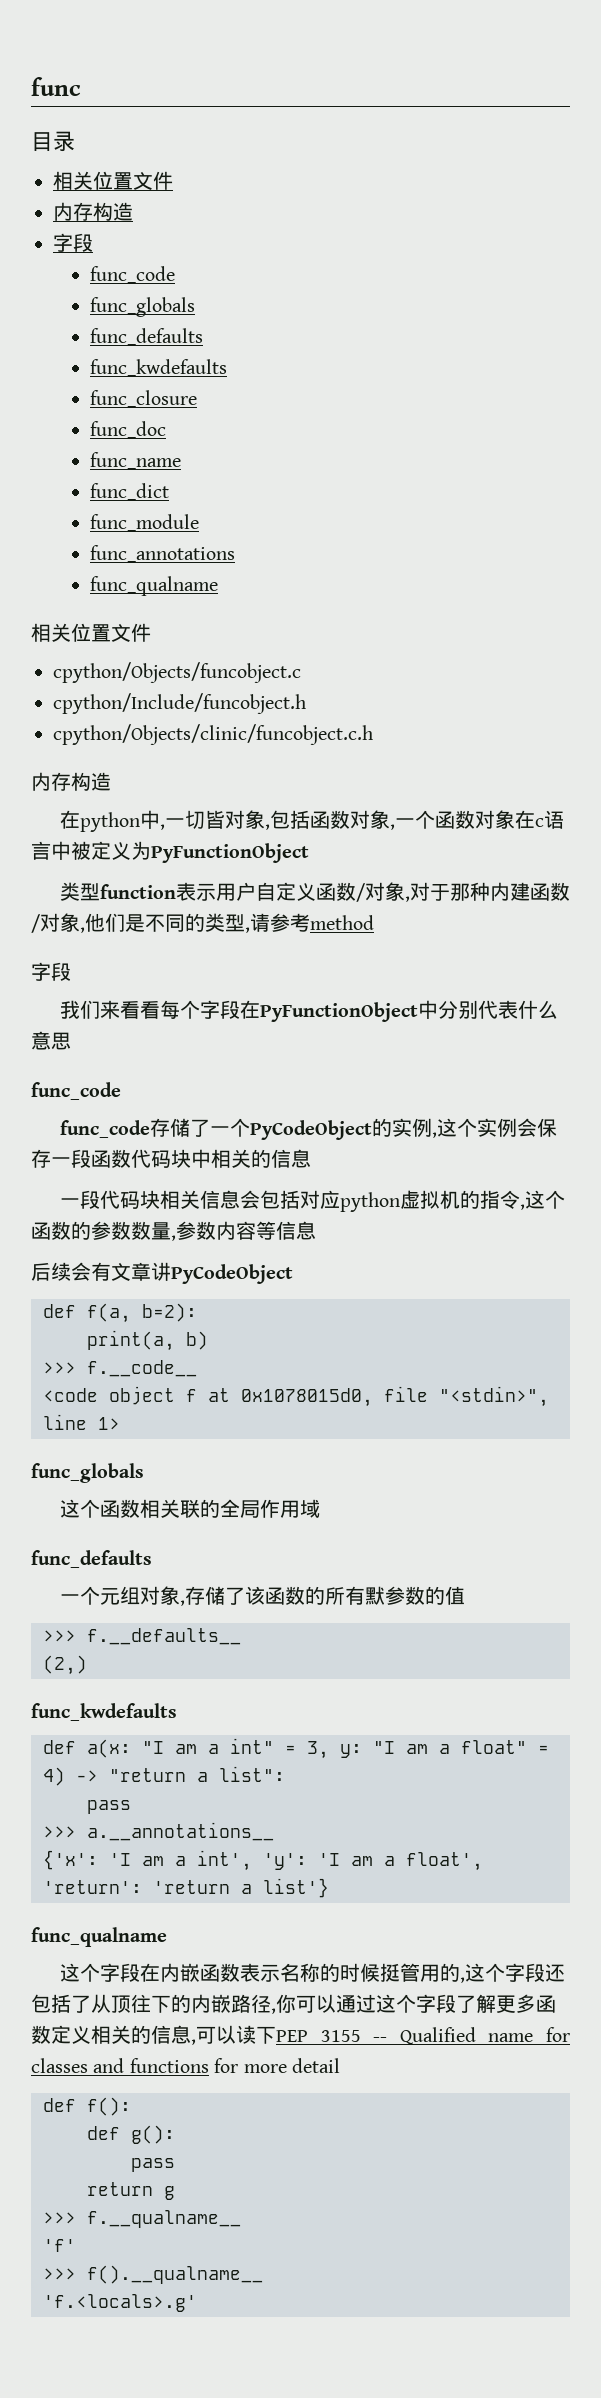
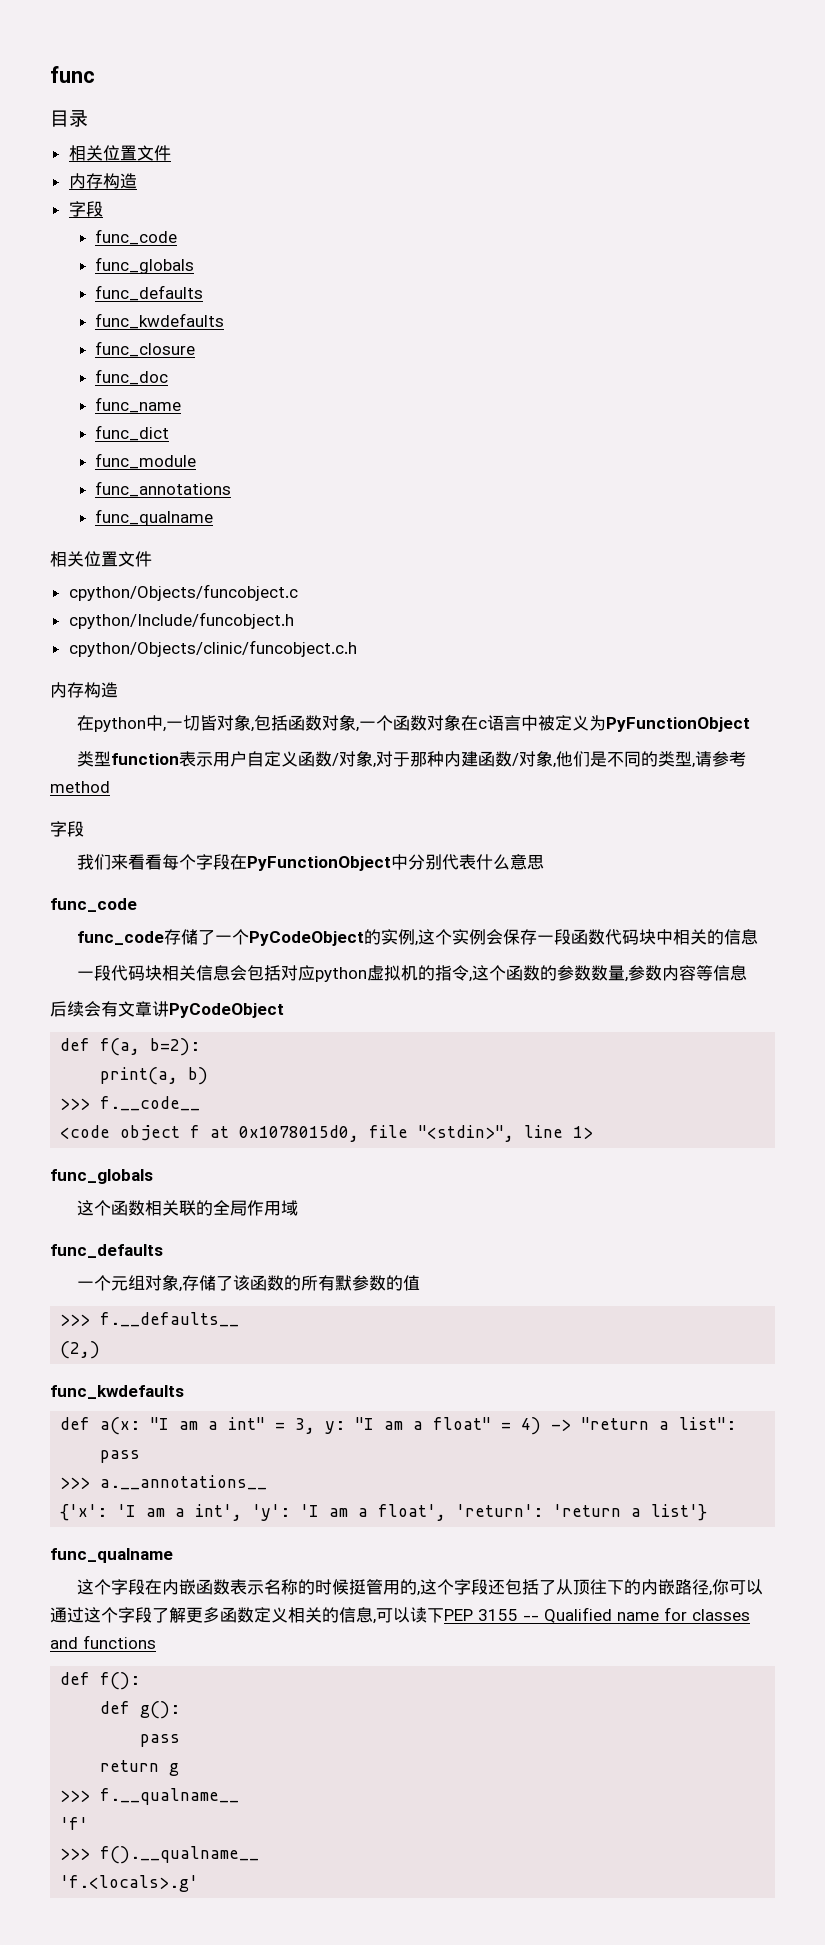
[214,2058,340,2073] for more detail -> (156, 1642) none

